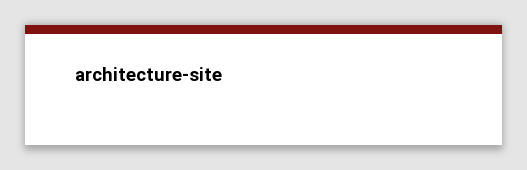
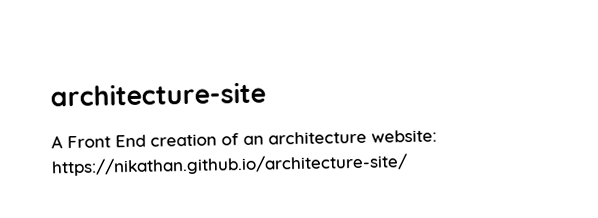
(222, 74) none -> [51,129,437,149] [51,153,408,177] // A Front End creation of an architecture website: https://nikathan.github.io/architecture-site/

